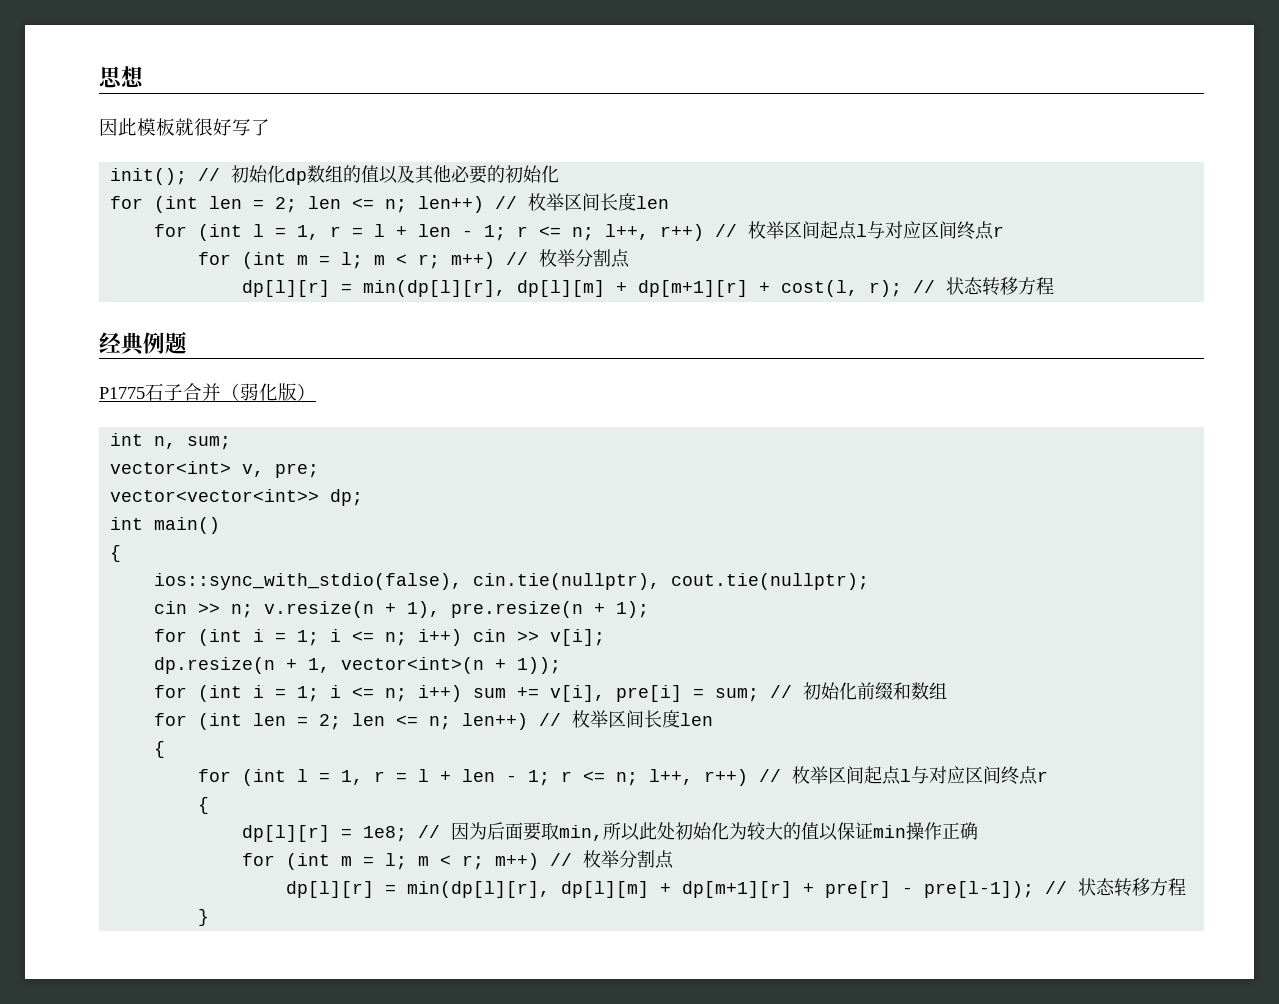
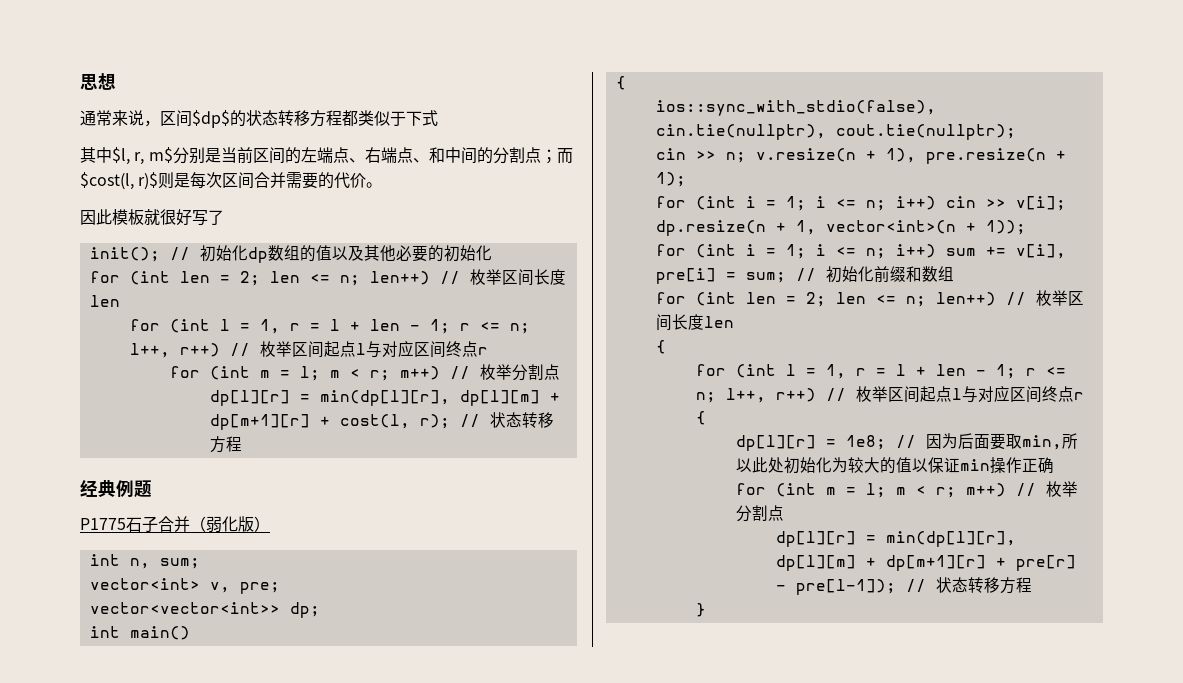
(144, 77) none -> [80,110,438,128] [80,147,573,165] [80,172,383,190] // 通常来说，区间$dp$的状态转移方程都类似于下式 // 其中$l, r, m$分别是当前区间的左端点、右端点、和中间的分割点；而$cost(l, r)$则是每次区间合并需要的代价。

